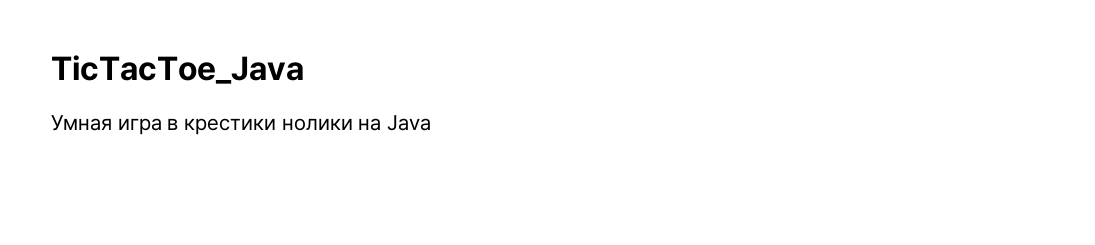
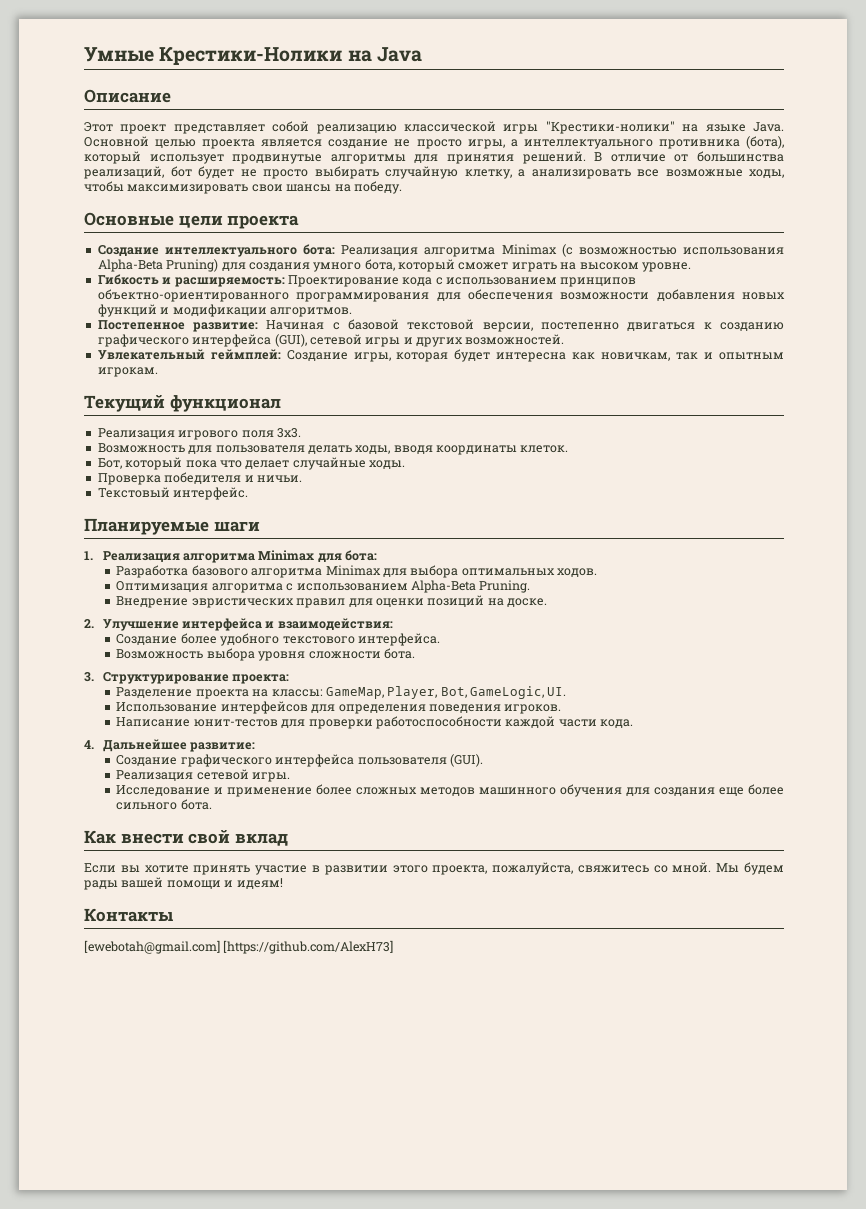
[51,55,304,84] [51,115,432,135] TicTacToe_Java // Умная игра в крестики нолики на Java -> [84,47,422,65] [84,89,171,103] [84,121,784,134] [84,136,784,149] [84,151,785,164] [84,166,784,179] [84,181,402,194] [84,212,300,229] [97,244,784,257] [97,259,691,272] [97,274,637,287] [97,289,785,302] [97,304,352,317] [97,319,784,332] [97,334,565,347] [97,349,784,362] [97,367,158,377] [84,395,281,412] [97,428,301,440] [97,443,569,455] [97,457,405,470] [97,472,302,485] [97,487,249,500] [84,518,260,535] [84,550,378,563] [116,565,598,578] [116,580,531,593] [116,595,548,608] [84,618,393,631] [116,633,440,646] [116,648,415,661] [84,672,290,684] [116,686,567,699] [116,701,562,714] [116,716,634,729] [84,739,256,752] [116,754,483,767] [116,769,291,782] [116,784,784,797] [116,799,212,810] [84,830,288,846] [84,862,785,875] [84,877,283,890] [84,908,173,922] [84,940,394,954] Умные Крестики-Нолики на Java // Описание // Этот проект представляет собой реализацию классической игры "Крестики-нолики" на языке Java. Основной целью проекта является создание не просто игры, а интеллектуального противника (бота), который использует продвинутые алгоритмы для принятия решений. В отличие от большинства реализаций, бот будет не просто выбирать случайную клетку, а анализировать все возможные ходы, чтобы максимизировать свои шансы на победу. // Основные цели проекта // Создание интеллектуального бота: Реализация алгоритма Minimax (с возможностью использования Alpha-Beta Pruning) для создания умного бота, который сможет играть на высоком уровне. // Гибкость и расширяемость: Проектирование кода с использованием принципов объектно-ориентированного программирования для обеспечения возможности добавления новых функций и модификации алгоритмов. // Постепенное развитие: Начиная с базовой текстовой версии, постепенно двигаться к созданию графического интерфейса (GUI), сетевой игры и других возможностей. // Увлекательный геймплей: Создание игры, которая будет интересна как новичкам, так и опытным игрокам. // Текущий функционал // Реализация игрового поля 3x3. // Возможность для пользователя делать ходы, вводя координаты клеток. // Бот, который пока что делает случайные ходы. // Проверка победителя и ничьи. // Текстовый интерфейс. // Планируемые шаги // 1. Реализация алгоритма Minimax для бота: // Разработка базового алгоритма Minimax для выбора оптимальных ходов. // Оптимизация алгоритма с использованием Alpha-Beta Pruning. // Внедрение эвристических правил для оценки позиций на доске. // 2. Улучшение интерфейса и взаимодействия: // Создание более удобного текстового интерфейса. // Возможность выбора уровня сложности бота. // 3. Структурирование проекта: // Разделение проекта на классы: GameMap, Player, Bot, GameLogic, UI. // Использование интерфейсов для определения поведения игроков. // Написание юнит-тестов для проверки работоспособности каждой части кода. // 4. Дальнейшее развитие: // Создание графического интерфейса пользователя (GUI). // Реализация сетевой игры. // Исследование и применение более сложных методов машинного обучения для создания еще более сильного бота. // Как внести свой вклад // Если вы хотите принять участие в развитии этого проекта, пожалуйста, свяжитесь со мной. Мы будем рады вашей помощи и идеям! // Контакты // [ewebotah@gmail.com] [https://github.com/AlexH73]

